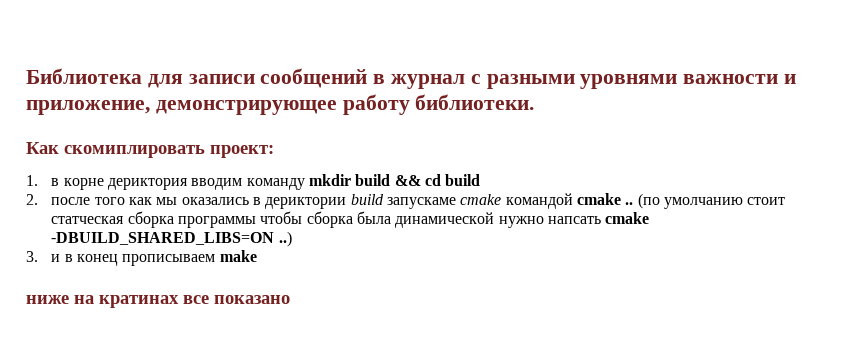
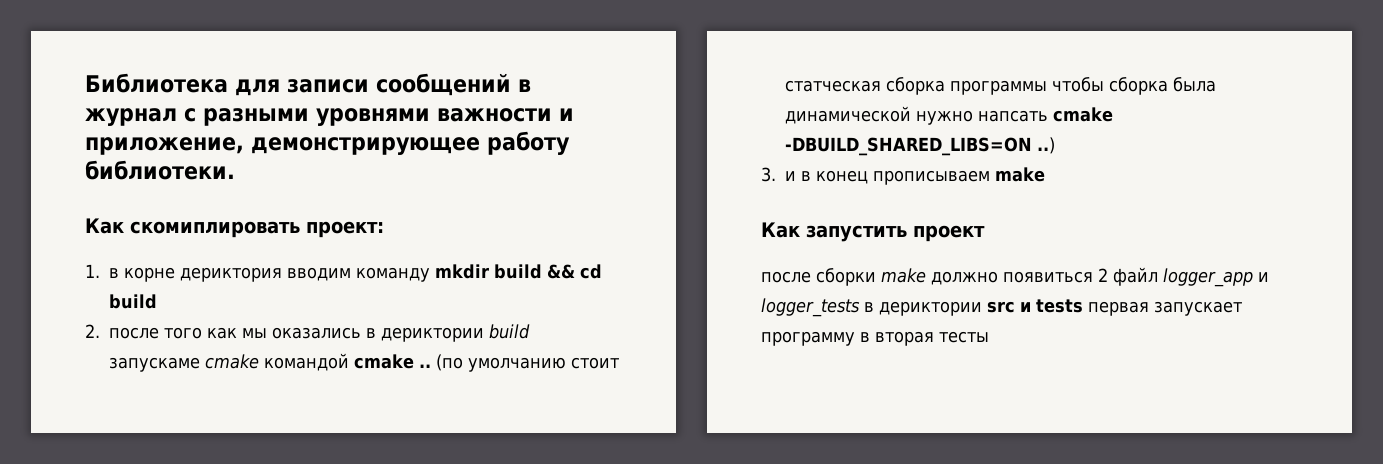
[26,295,290,308] ниже на кратинах все показано -> [761,222,985,242] [761,267,1269,287] [761,298,1242,317] [761,331,989,346] Как запустить проект // после сборки make должно появиться 2 файл logger_app и logger_tests в дериктории src и tests первая запускает программу в вторая тесты

